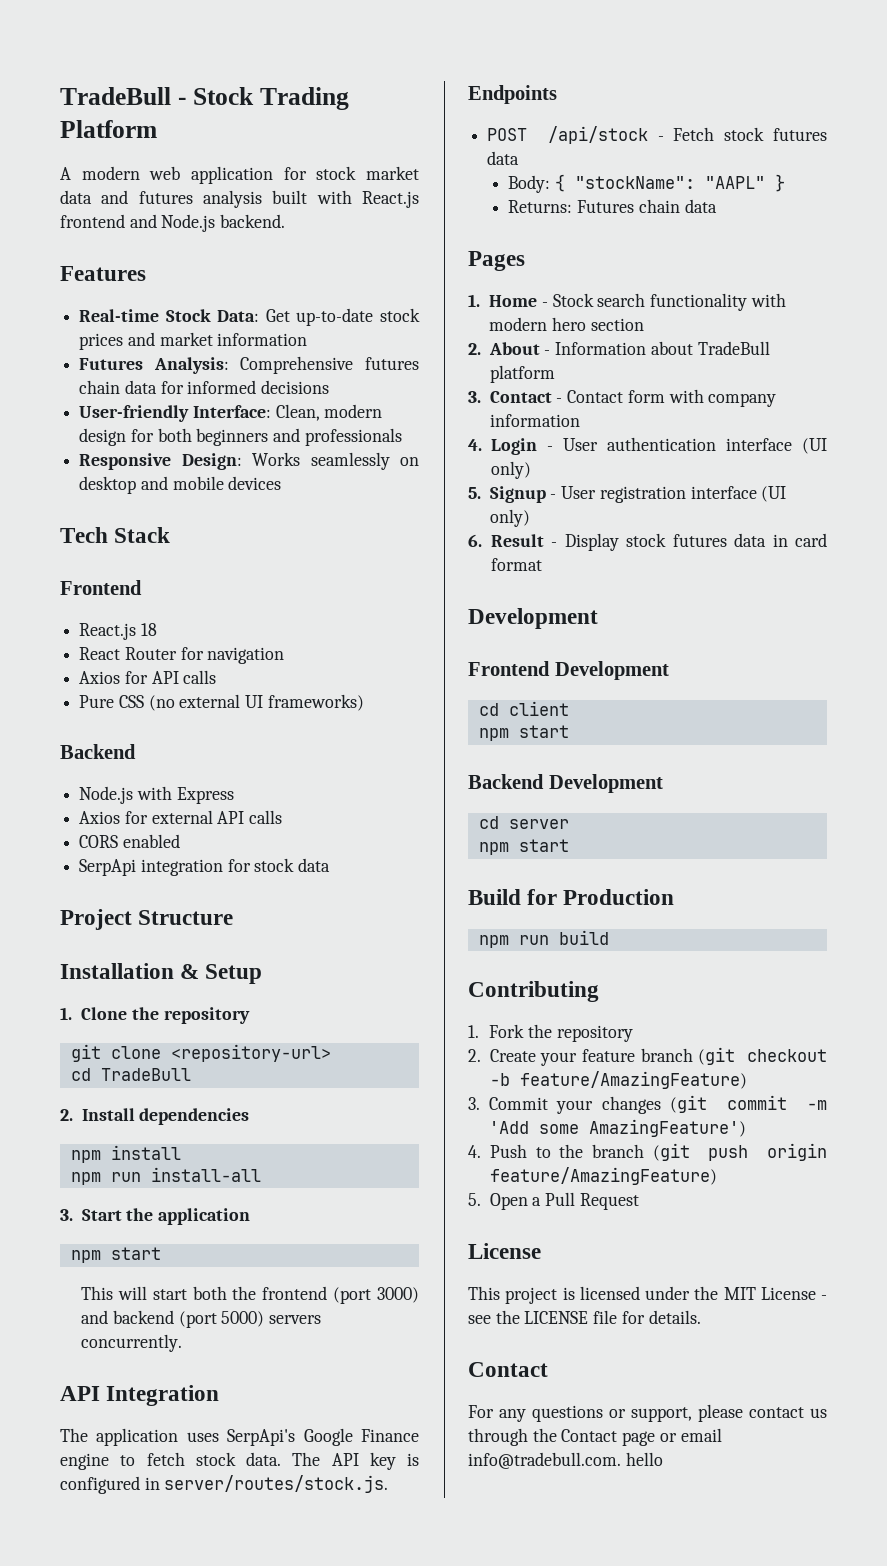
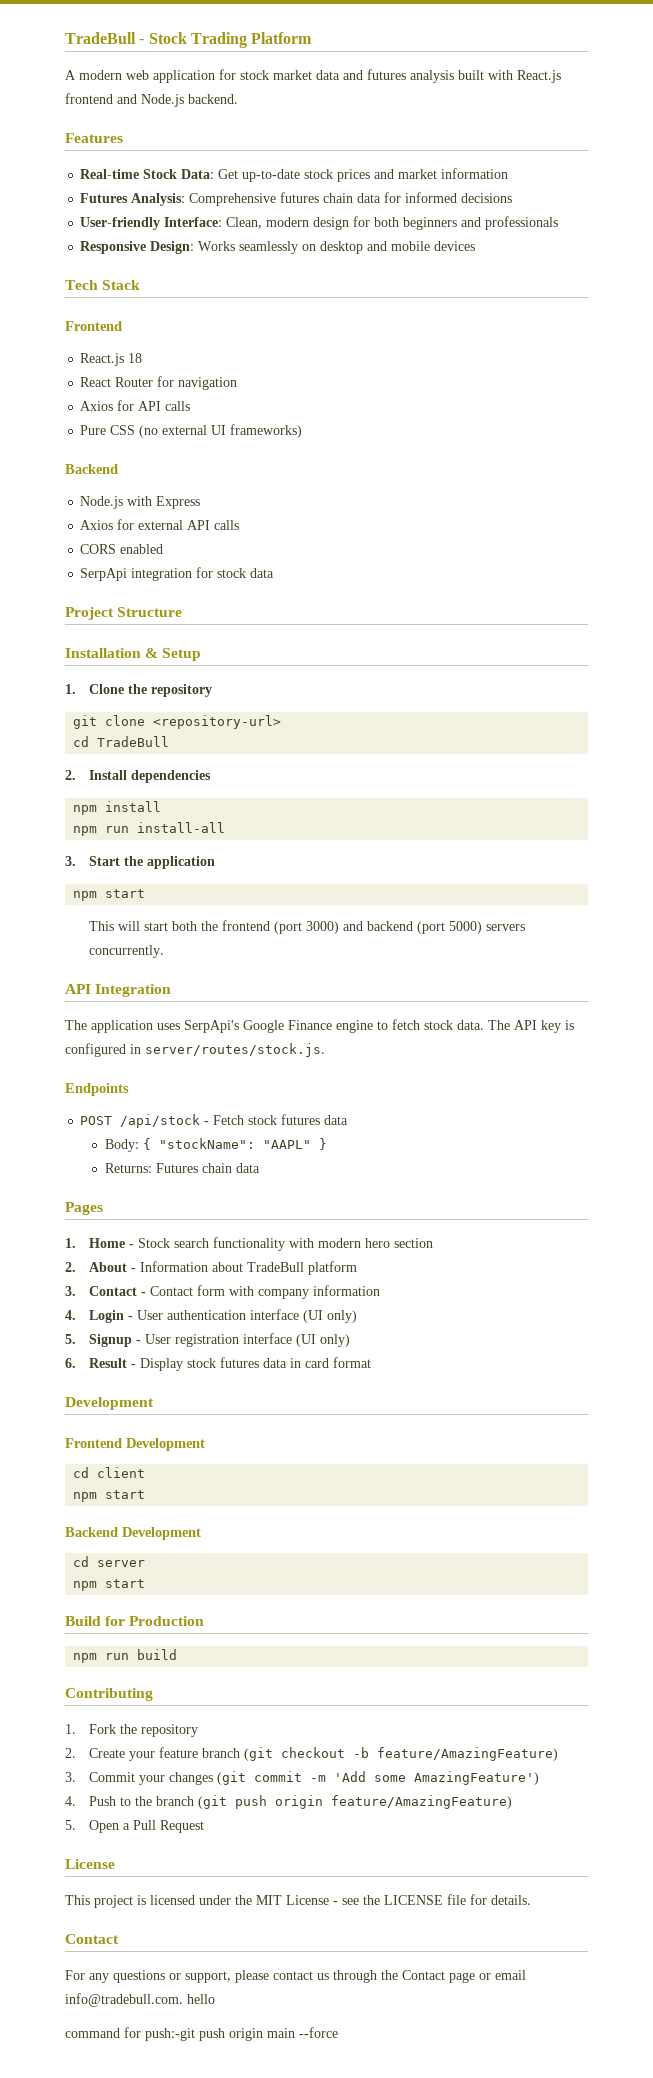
(663, 1459) none -> [65,2027,338,2041] // command for push:-git push origin main --force

